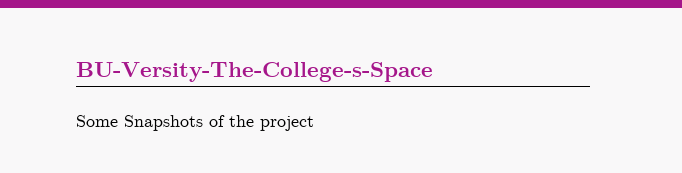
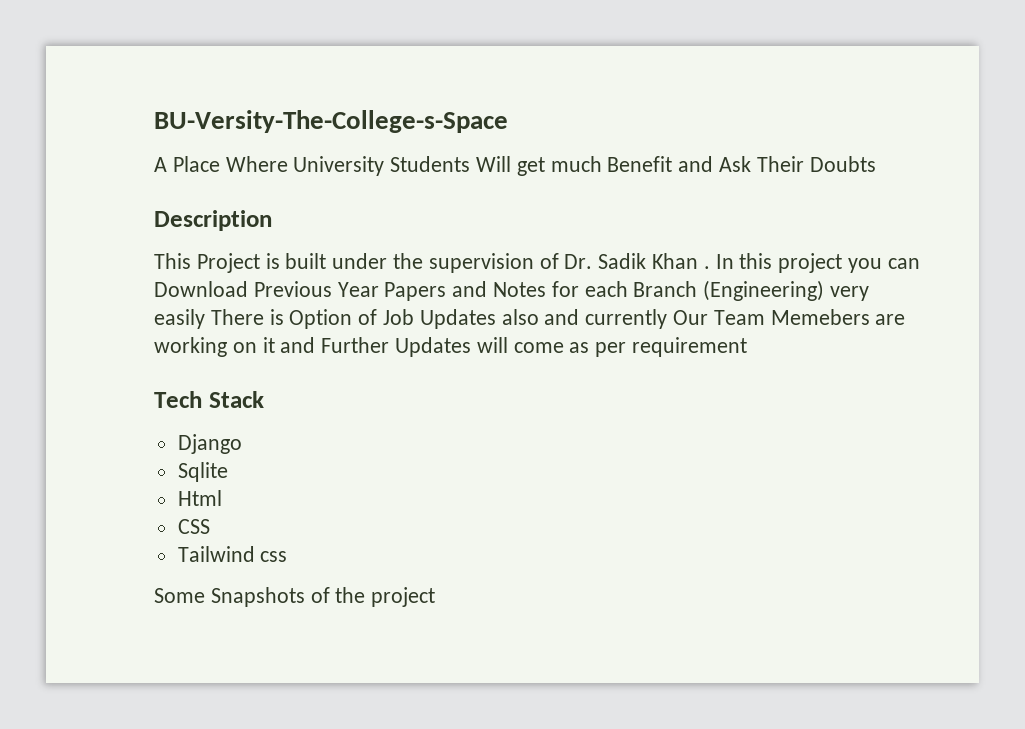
(433, 72) none -> [154,156,876,176] [154,210,272,231] [154,253,920,273] [154,280,870,301] [154,309,906,329] [154,337,748,357] [154,391,264,408] [177,434,242,454] [177,462,228,482] [177,490,222,506] [177,519,210,534] [177,546,288,562] // A Place Where University Students Will get much Benefit and Ask Their Doubts // Description // This Project is built under the supervision of Dr. Sadik Khan . In this project you can Download Previous Year Papers and Notes for each Branch (Engineering) very easily There is Option of Job Updates also and currently Our Team Memebers are working on it and Further Updates will come as per requirement // Tech Stack // Django // Sqlite // Html // CSS // Tailwind css

